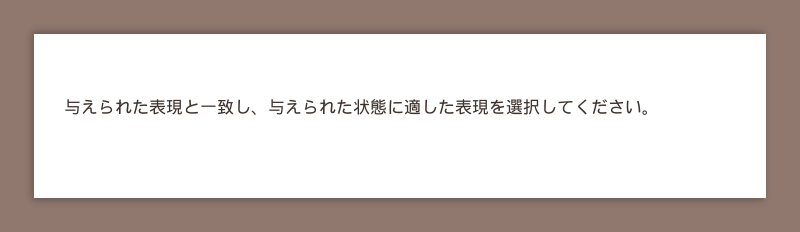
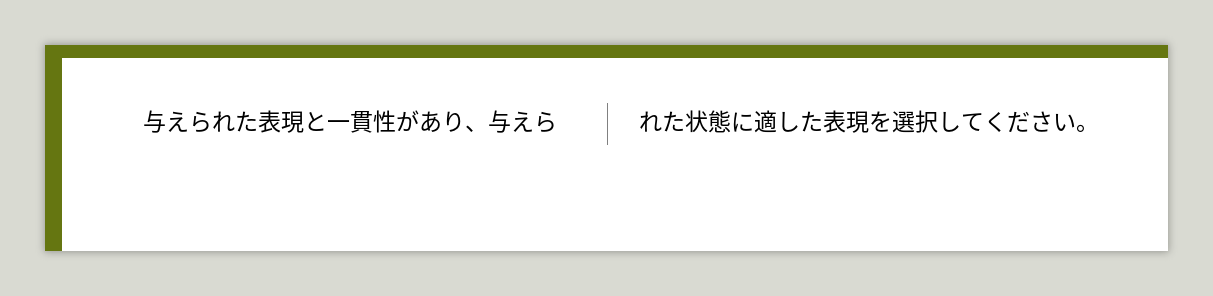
[217,99,251,115] 致し -> [349,110,465,133] 貫性があり

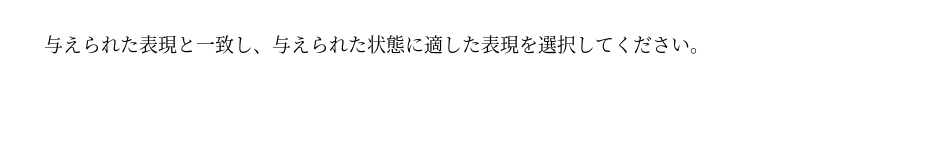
[349,110,465,133] 貫性があり -> [215,35,253,54] 致し

